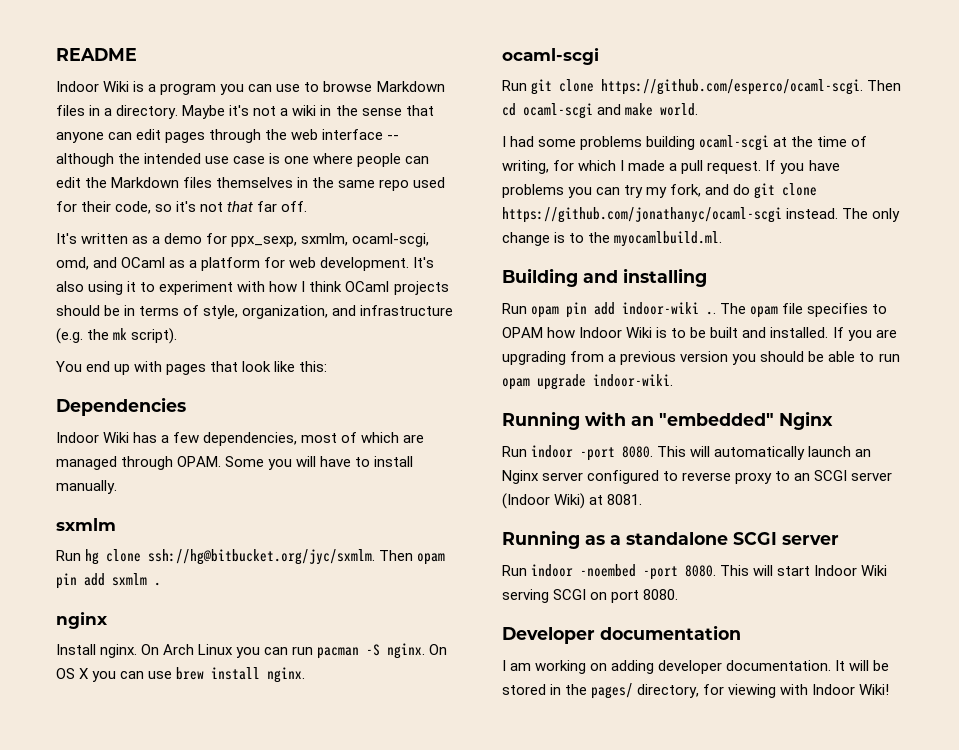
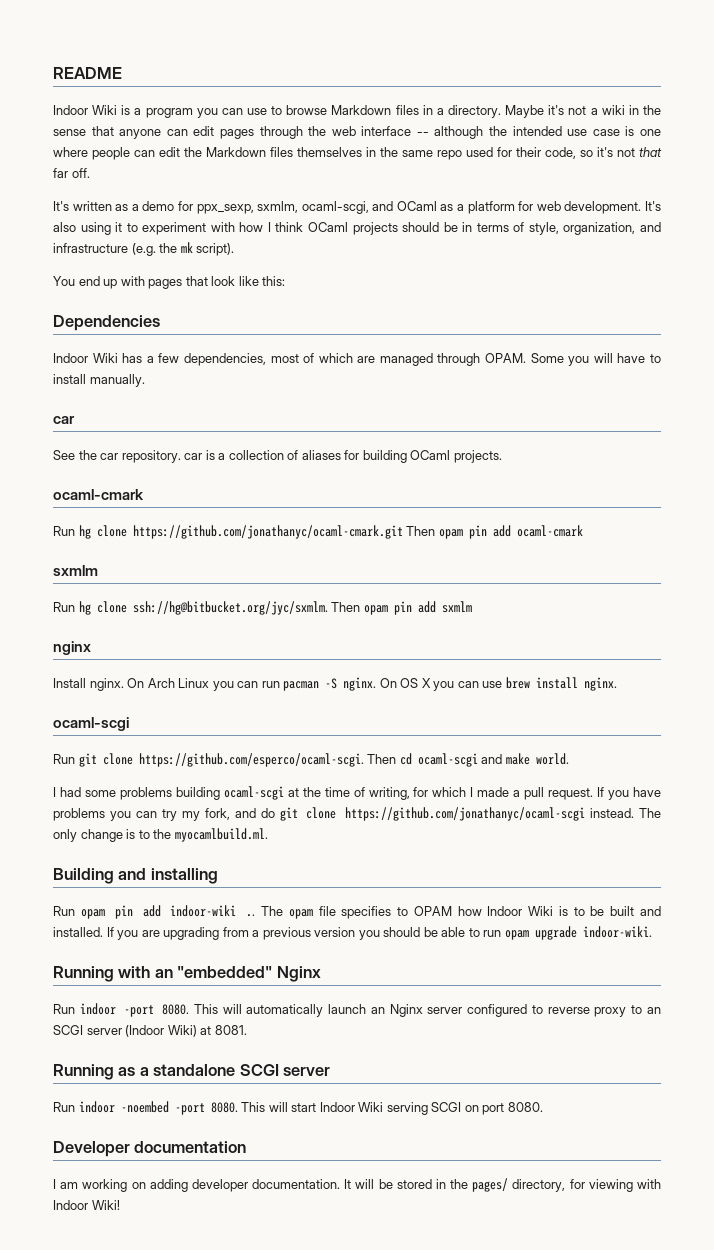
[56,257,89,270] omd, -> (369, 207) none
(117, 487) none -> [53,416,75,424] [53,450,502,463] [53,489,144,500] [53,525,583,539] // car // See the car repository. car is a collection of aliases for building OCaml projects. // ocaml-cmark // Run hg clone https://github.com/jonathanyc/ocaml-cmark.git Then opam pin add ocaml-cmark
[154,582,161,586] . -> (472, 607) none

